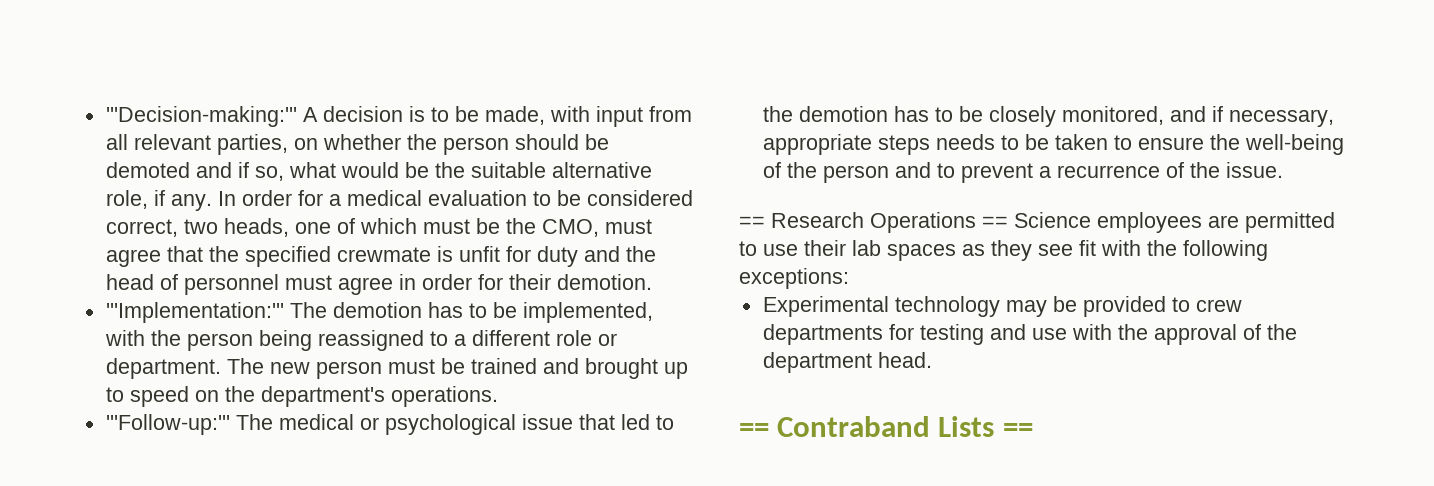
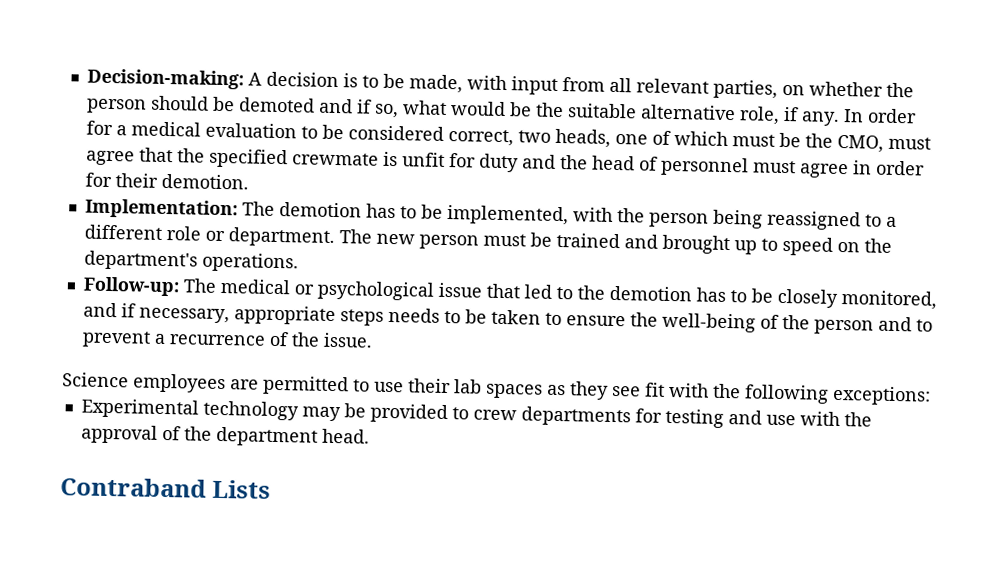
[105,106,297,127] '''Decision-making:''' -> [86,68,244,90] Decision-making:
[105,302,284,323] '''Implementation:''' -> [84,198,238,220] Implementation:
[105,414,230,435] '''Follow-up:''' -> [82,276,180,297] Follow-up:
[739,212,1008,233] == Research Operations == -> (373, 340) none
[739,423,769,437] == -> (370, 436) none
[1002,423,1033,437] == -> (272, 489) none

